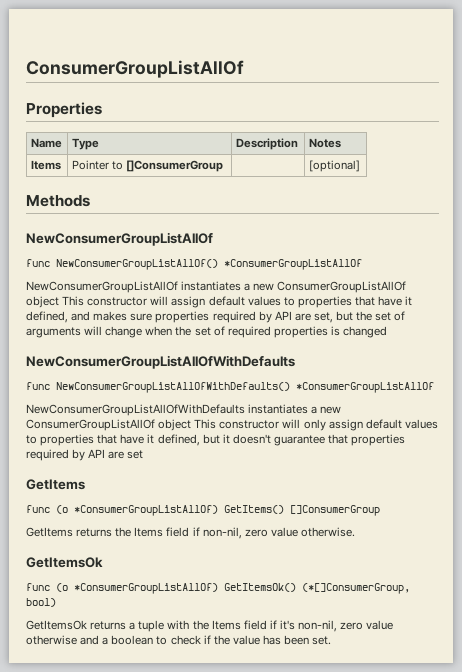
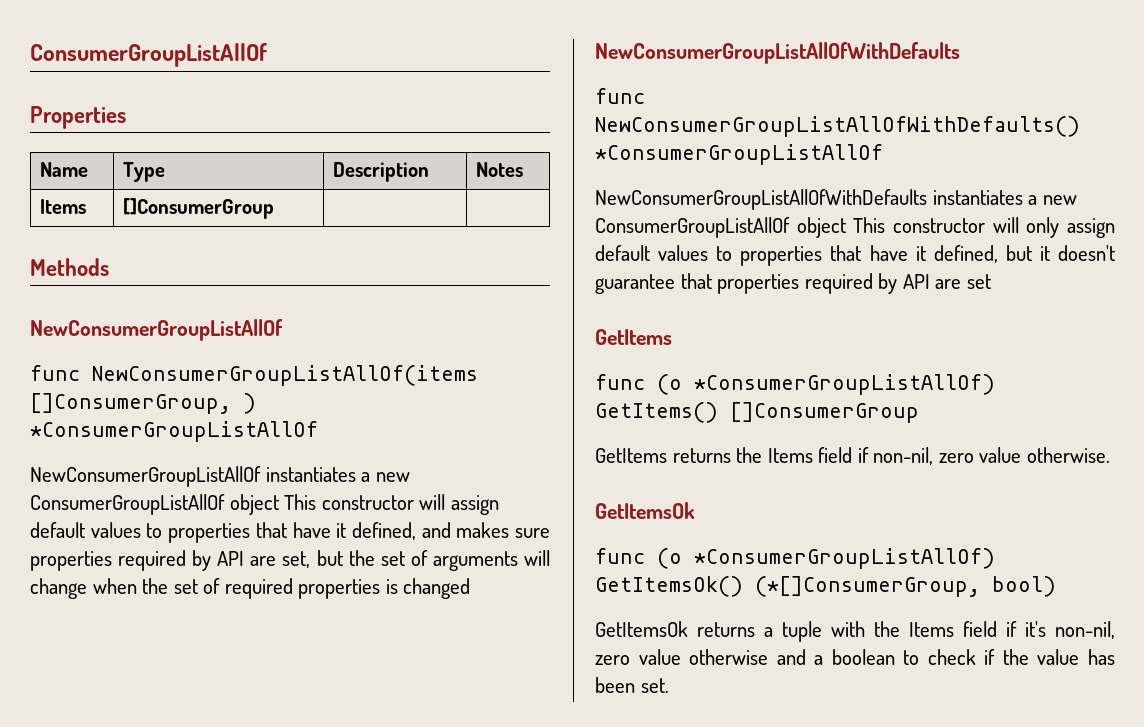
[71,160,124,170] Pointer to -> (86, 206) none
[308,160,360,172] [optional] -> (274, 208) none
[56,259,218,270] NewConsumerGroupListAllOf() -> [92,365,478,386] [30,393,256,414] NewConsumerGroupListAllOf(items []ConsumerGroup, )

